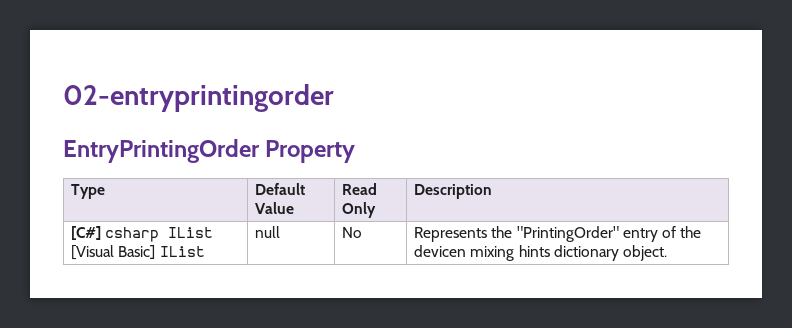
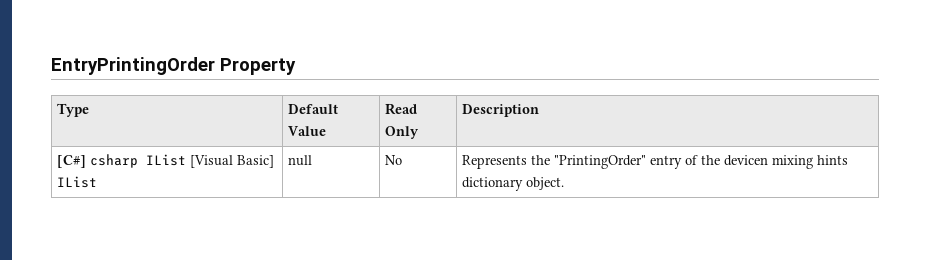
[63,84,334,112] 02-entryprintingorder // -> (51, 66) none

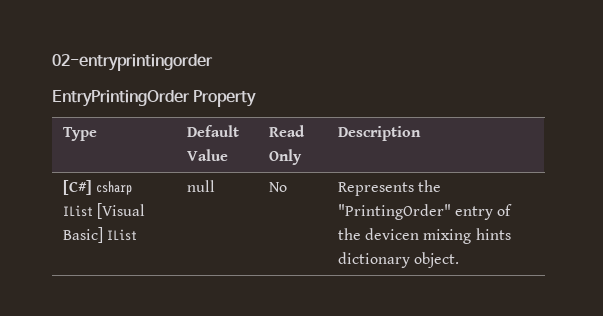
(51, 66) none -> [52,54,213,71] 02-entryprintingorder //

